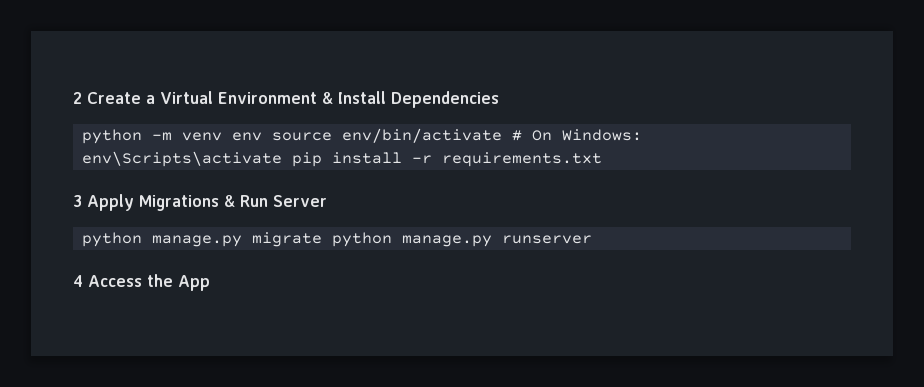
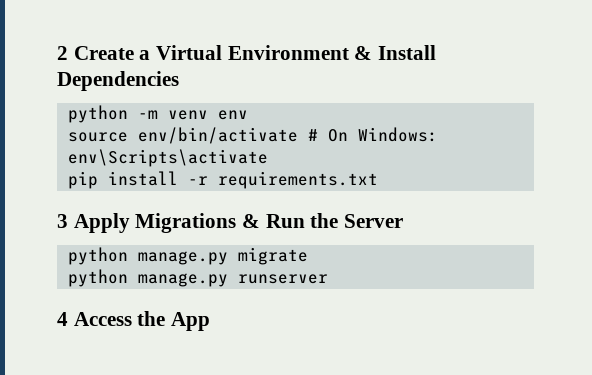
(262, 136) none -> (248, 115) //
(282, 159) none -> (268, 158) //
(268, 201) none -> [310,213,339,228] the
(322, 239) none -> (308, 256) //

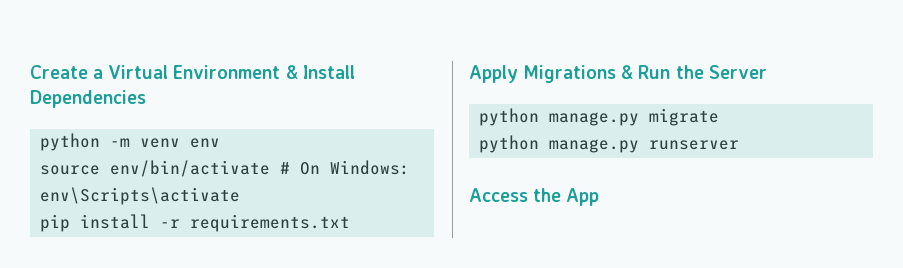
[57,46,68,60] 2 -> (30, 72) none
[57,214,68,228] 3 -> (350, 223) none
[57,312,68,326] 4 -> (739, 145) none

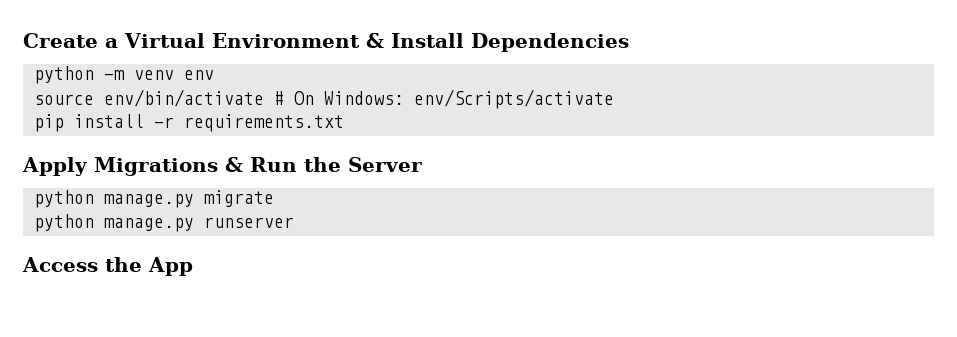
[39,187,240,205] env\Scripts\activate -> [413,89,614,109] env/Scripts/activate

